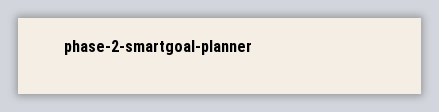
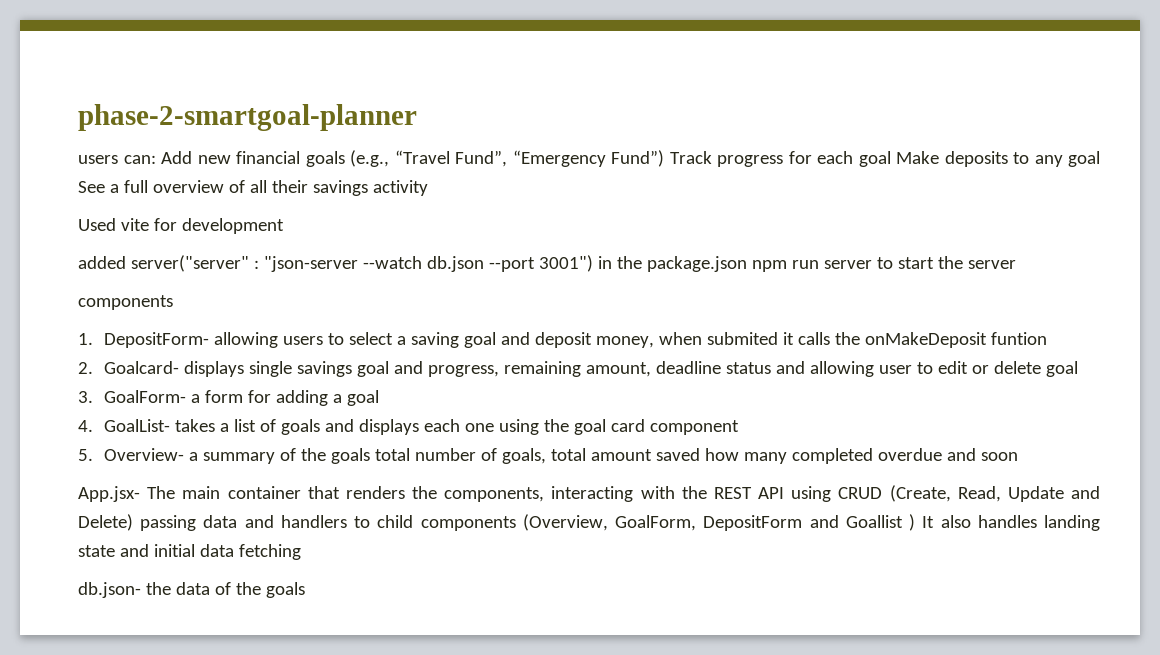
(252, 47) none -> [78,150,1100,167] [78,180,428,196] [78,218,284,234] [78,255,1016,272] [78,295,173,310] [78,332,1047,348] [78,361,1078,377] [78,390,380,406] [78,419,739,435] [78,448,1018,464] [78,485,1100,502] [78,514,1101,531] [78,544,301,560] [78,582,305,598] // users can: Add new financial goals (e.g., “Travel Fund”, “Emergency Fund”) Track progress for each goal Make deposits to any goal See a full overview of all their savings activity // Used vite for development // added server("server" : "json-server --watch db.json --port 3001") in the package.json npm run server to start the server // components // 1. DepositForm- allowing users to select a saving goal and deposit money, when submited it calls the onMakeDeposit funtion // 2. Goalcard- displays single savings goal and progress, remaining amount, deadline status and allowing user to edit or delete goal // 3. GoalForm- a form for adding a goal // 4. GoalList- takes a list of goals and displays each one using the goal card component // 5. Overview- a summary of the goals total number of goals, total amount saved how many completed overdue and soon // App.jsx- The main container that renders the components, interacting with the REST API using CRUD (Create, Read, Update and Delete) passing data and handlers to child components (Overview, GoalForm, DepositForm and Goallist ) It also handles landing state and initial data fetching // db.json- the data of the goals

